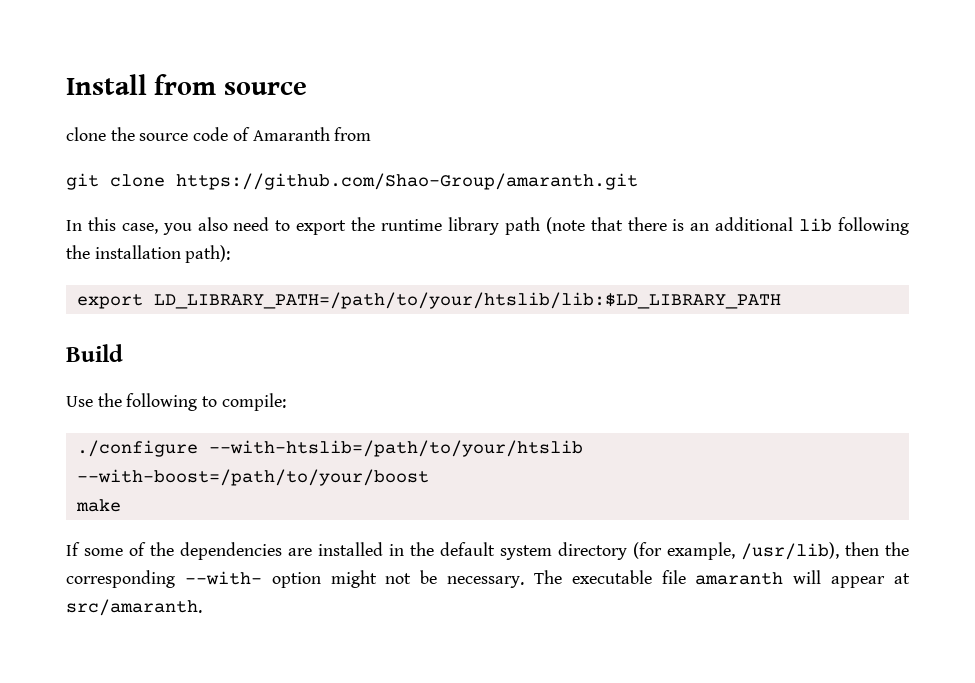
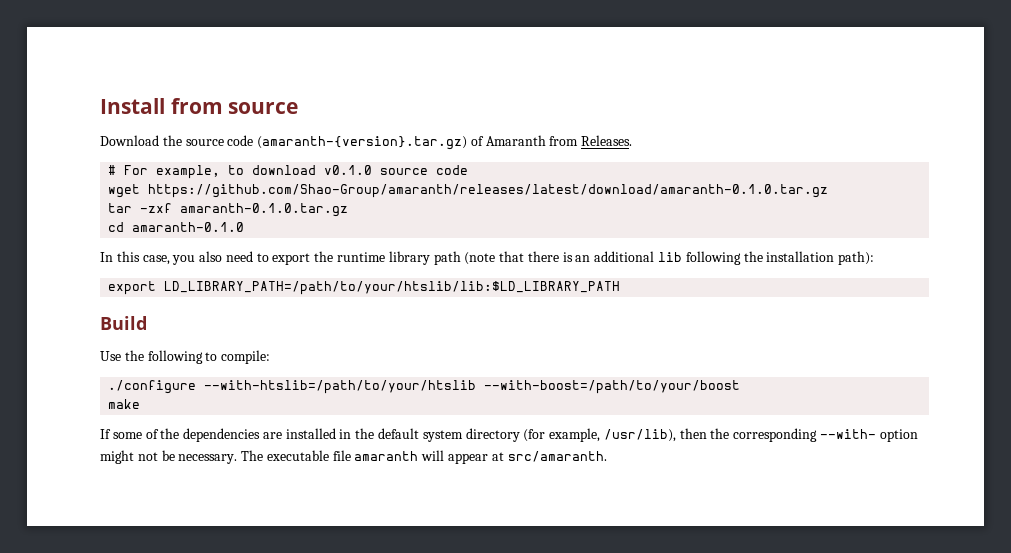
[66,127,106,141] clone -> [100,135,159,146] Download
(229, 134) none -> [257,136,468,150] (amaranth-{version}.tar.gz)
[66,173,638,190] // git clone https://github.com/Shao-Group/amaranth.git -> [581,135,633,146] [108,165,469,179] [108,184,829,198] [108,203,349,217] [108,222,245,232] Releases. // # For example, to download v0.1.0 source code // wget https://github.com/Shao-Group/amaranth/releases/latest/download/amaranth-0.1.0.tar.gz // tar -zxf amaranth-0.1.0.tar.gz // cd amaranth-0.1.0

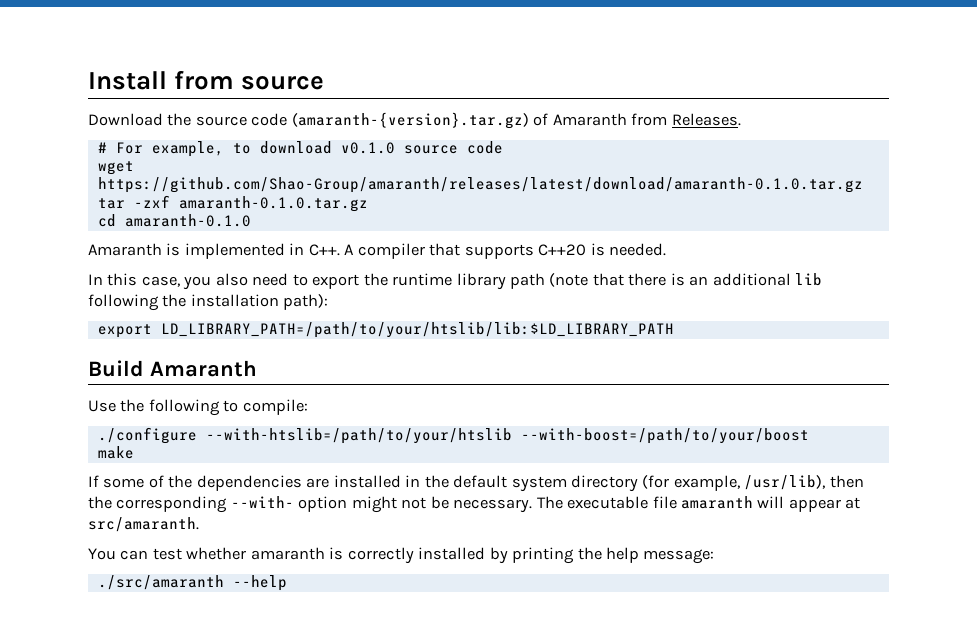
(245, 227) none -> [88,243,667,259] // Amaranth is implemented in C++. A compiler that supports C++20 is needed.
(147, 323) none -> [150,360,257,377] Amaranth
(607, 456) none -> [88,547,715,564] [97,575,287,591] // You can test whether amaranth is correctly installed by printing the help message: // ./src/amaranth --help

